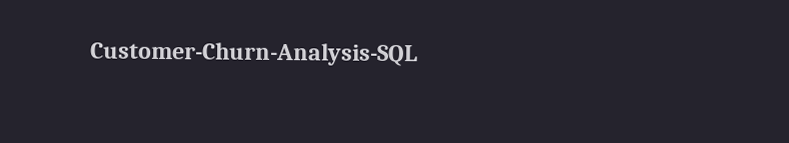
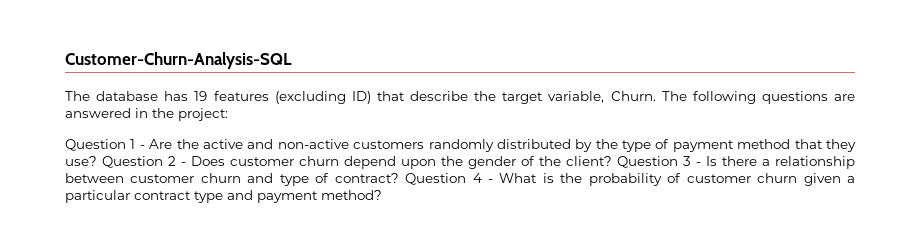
(418, 54) none -> [65,91,855,104] [65,108,228,121] [65,139,857,152] [65,156,855,169] [65,173,856,186] [65,190,382,203] // The database has 19 features (excluding ID) that describe the target variable, Churn. The following questions are answered in the project: // Question 1 - Are the active and non-active customers randomly distributed by the type of payment method that they use? Question 2 - Does customer churn depend upon the gender of the client? Question 3 - Is there a relationship between customer churn and type of contract? Question 4 - What is the probability of customer churn given a particular contract type and payment method?

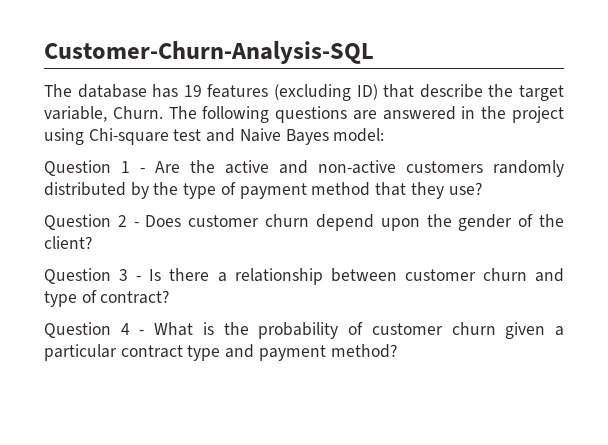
[178,108,228,121] project: -> [511,106,564,123] [44,128,385,145] project using Chi-square test and Naive Bayes model:
(97, 161) none -> (482, 188) //
(612, 161) none -> (92, 242) //
(399, 178) none -> (170, 297) //

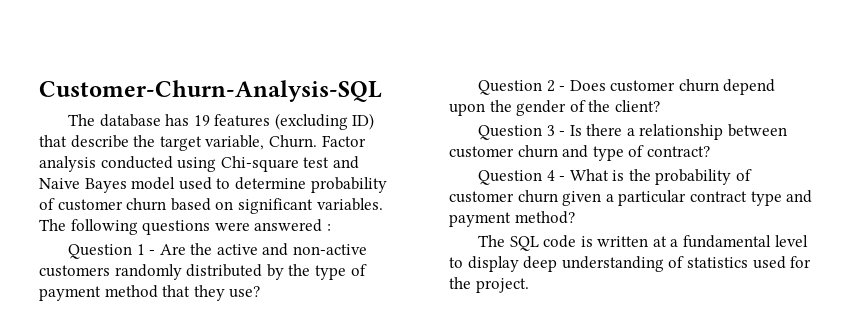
[168,106,564,123] The following questions are answered in the project -> [321,135,366,147] [39,156,173,172] Factor analysis conducted
[333,128,385,142] model: -> [131,177,387,193] [39,198,383,214] [39,219,331,235] model used to determine probability of customer churn based on significant variables. The following questions were answered :
(397, 351) none -> [477,235,808,251] [449,256,812,272] [449,277,529,293] // The SQL code is written at a fundamental level to display deep understanding of statistics used for the project.

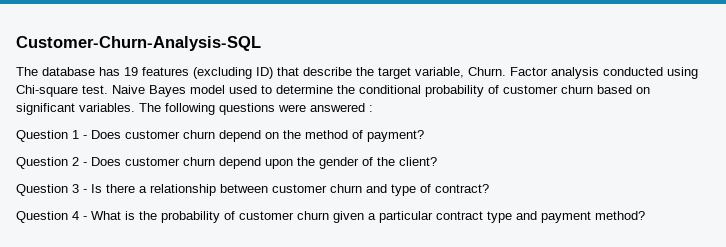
[303,156,359,169] test and -> [82,85,108,94] test.
(306, 183) none -> [337,85,421,94] the conditional
[159,243,368,256] [39,264,367,280] [39,285,261,301] Are the active and non-active customers randomly distributed by the type of payment method that they use? -> [91,130,424,142] Does customer churn depend on the method of payment?
[477,235,808,251] [449,256,812,272] [449,277,529,293] // The SQL code is written at a fundamental level to display deep understanding of statistics used for the project. -> (645, 215) none

